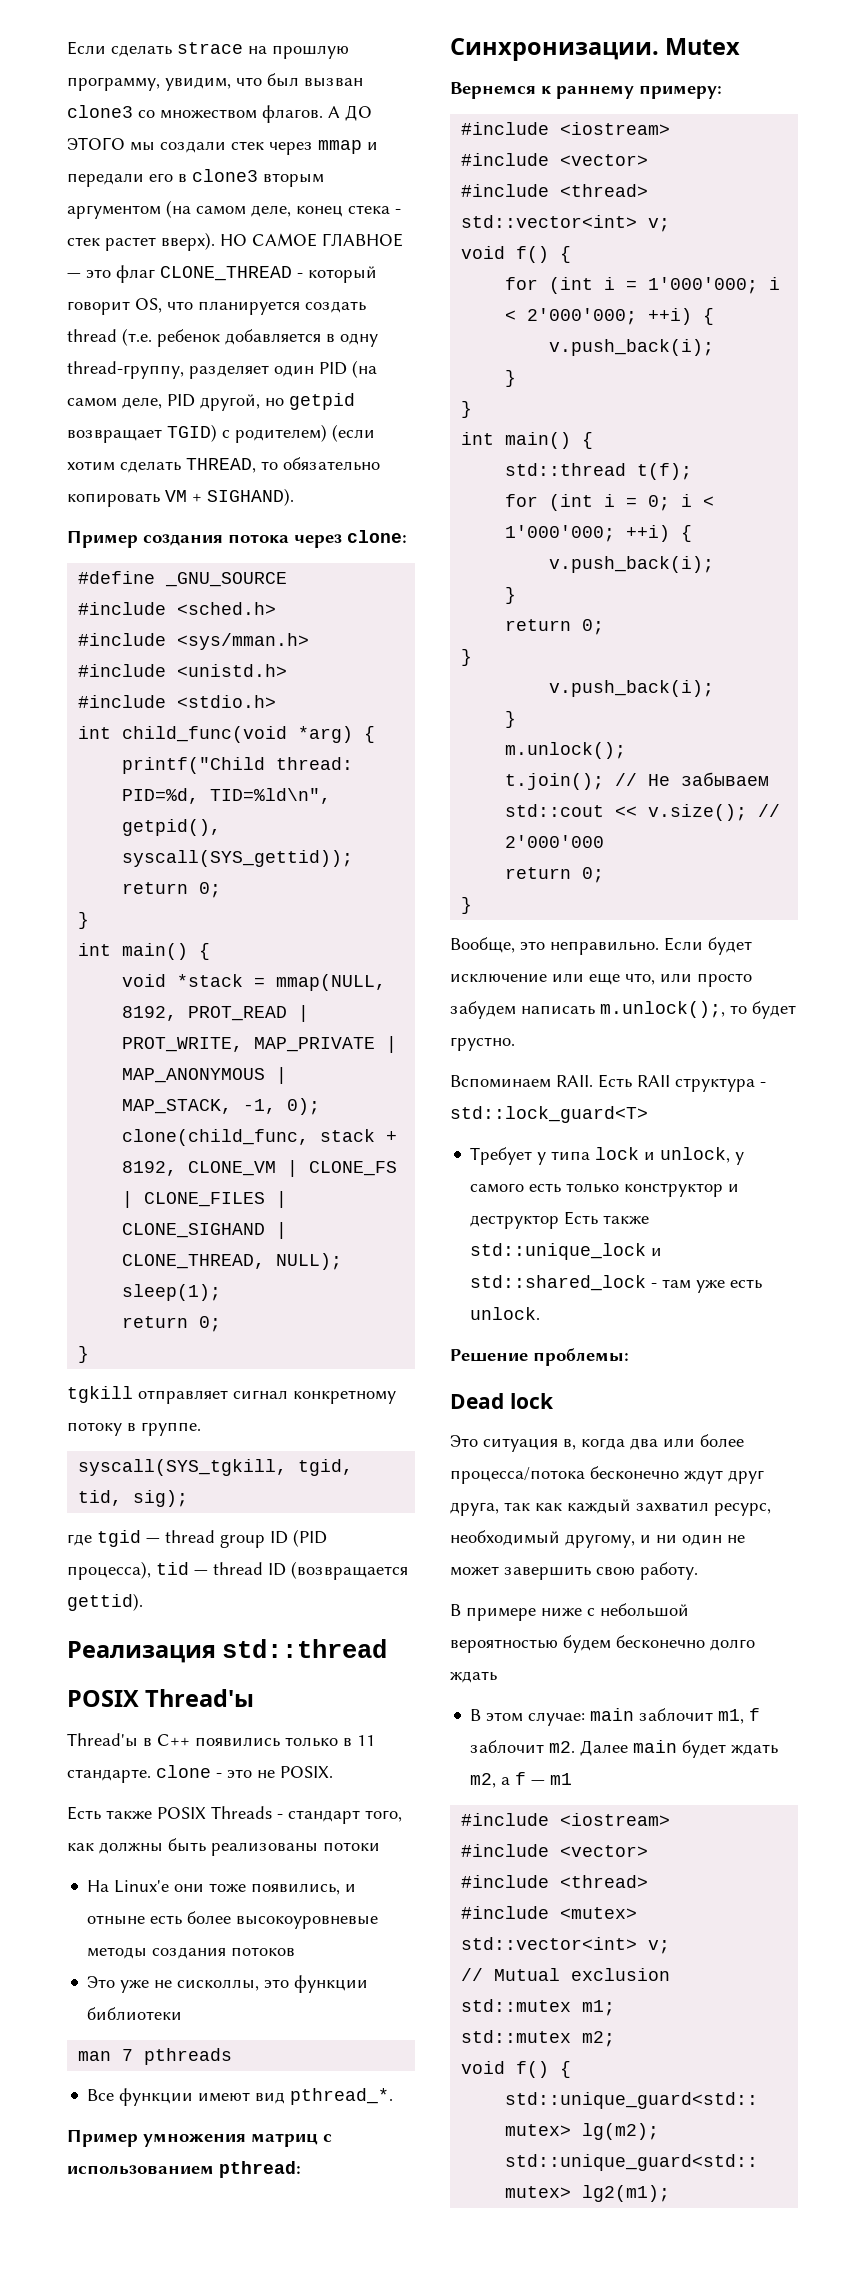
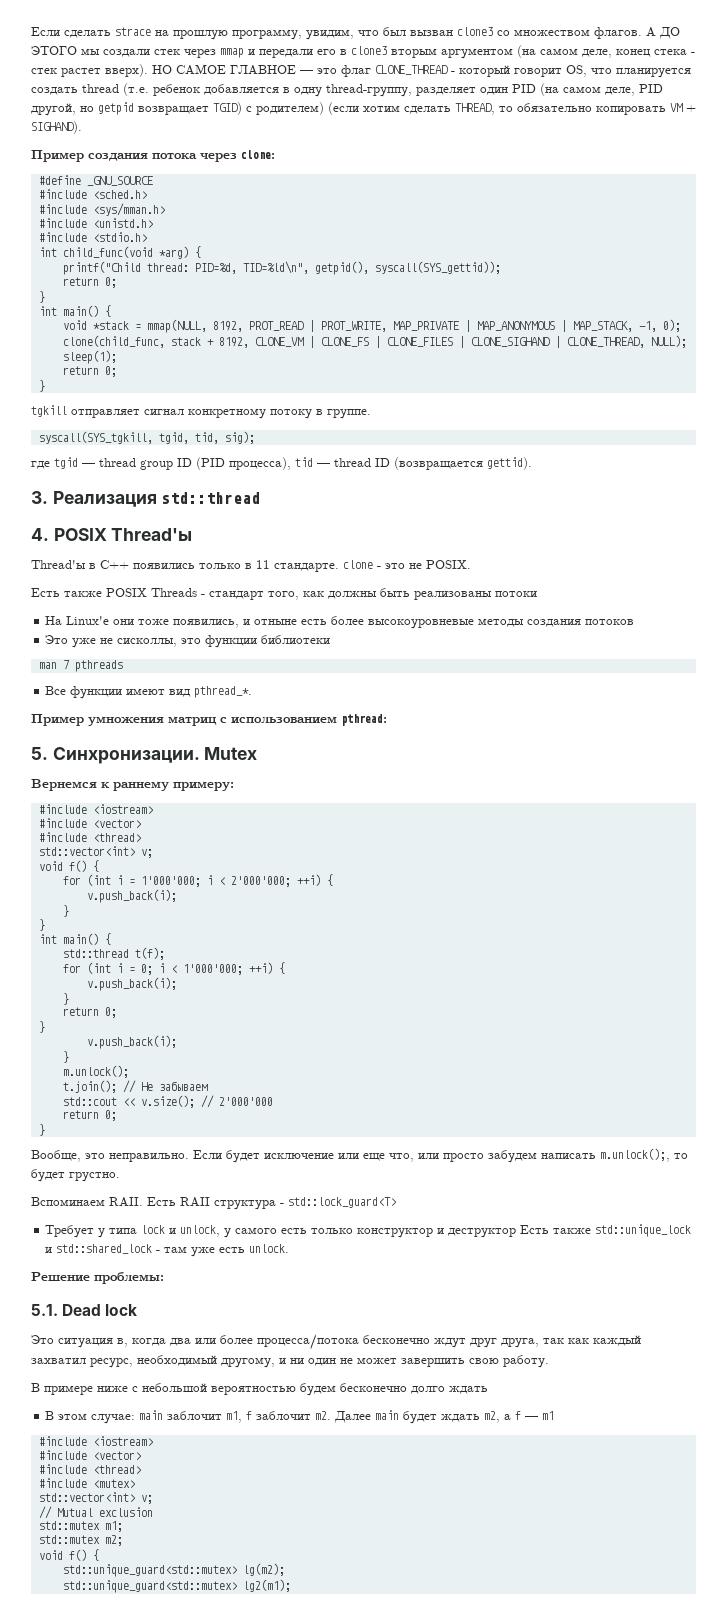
(143, 1602) none -> [31,491,48,504] 3.
(388, 1648) none -> [31,528,49,541] 4.
(301, 2169) none -> [31,747,48,760] 5.
(629, 1357) none -> [31,1304,58,1316] 5.1.

